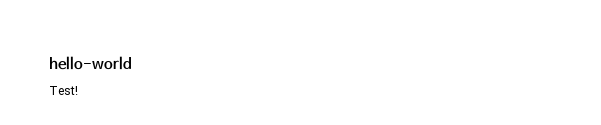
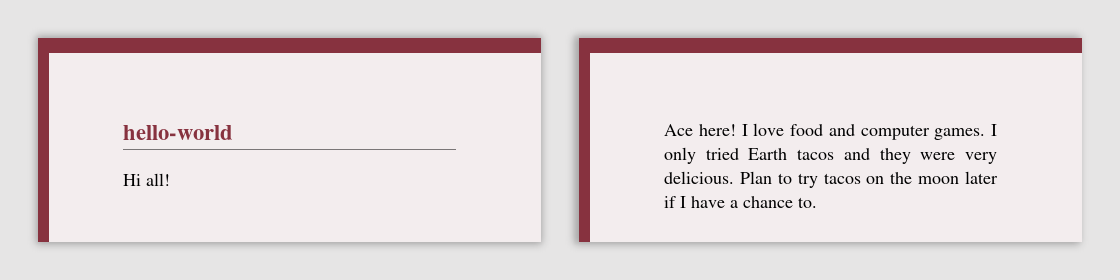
[49,86,78,95] Test! -> [123,173,170,186] [664,123,997,140] [664,147,997,164] [664,171,998,188] [664,196,817,208] Hi all! // Ace here! I love food and computer games. I only tried Earth tacos and they were very delicious. Plan to try tacos on the moon later if I have a chance to.

